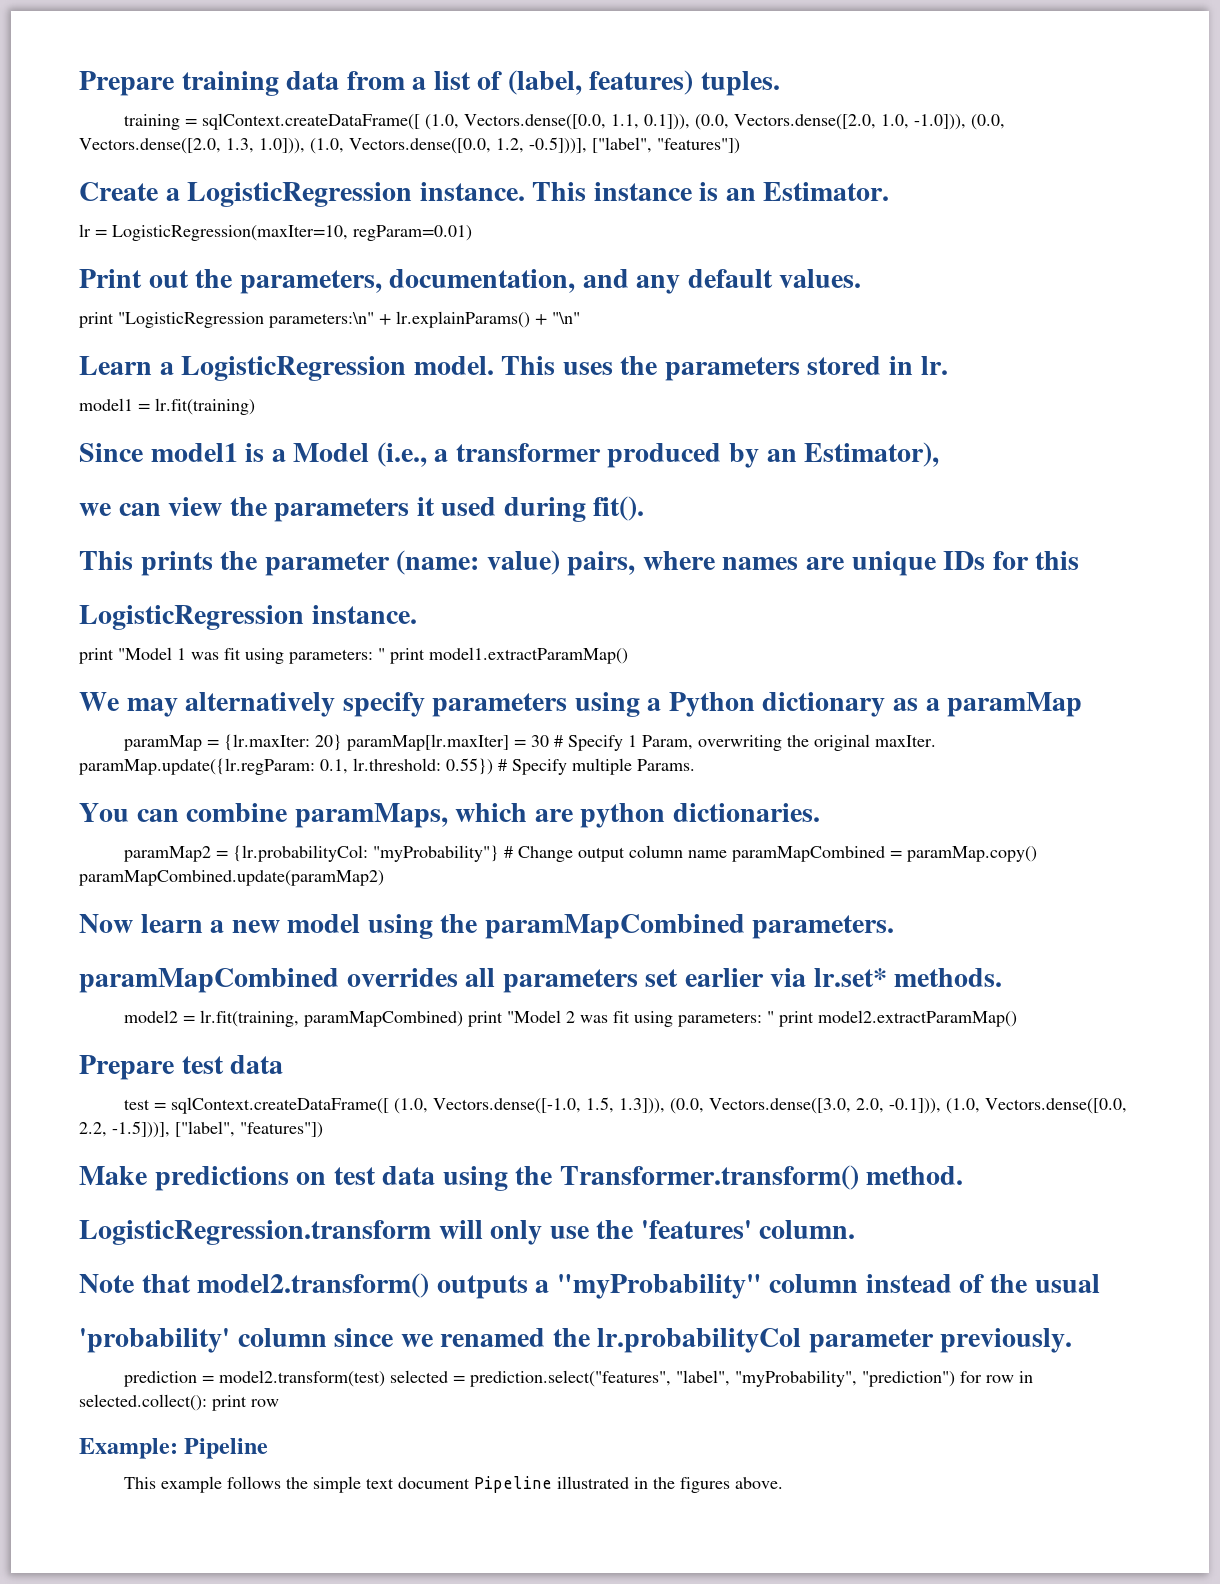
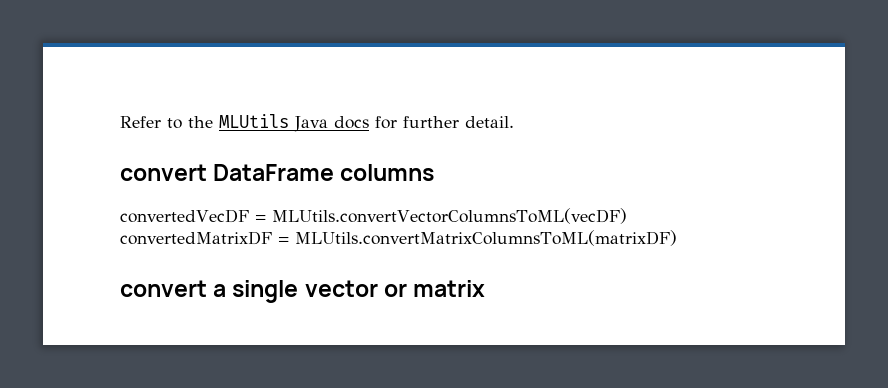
[79,70,781,96] [124,113,1006,130] [79,137,740,154] [79,182,890,207] [79,224,472,241] [79,269,862,294] [79,311,580,328] [79,356,948,381] [79,398,255,415] [79,442,940,468] [79,496,645,522] [79,550,1080,576] [79,605,417,630] [79,647,628,664] [79,692,1083,717] [124,734,937,751] [79,758,695,775] [79,803,820,828] [124,845,1038,862] [79,870,384,886] [79,914,895,939] [79,968,1003,993] [124,1010,1018,1027] [79,1055,284,1080] [124,1097,1128,1114] [79,1121,323,1138] [79,1165,964,1191] [79,1220,856,1245] [79,1273,1100,1299] [79,1328,1073,1353] [124,1370,1034,1387] [79,1394,279,1411] [79,1438,269,1459] [124,1476,784,1493] Prepare training data from a list of (label, features) tuples. // training = sqlContext.createDataFrame([ (1.0, Vectors.dense([0.0, 1.1, 0.1])), (0.0, Vectors.dense([2.0, 1.0, -1.0])), (0.0, Vectors.dense([2.0, 1.3, 1.0])), (1.0, Vectors.dense([0.0, 1.2, -0.5]))], ["label", "features"]) // Create a LogisticRegression instance. This instance is an Estimator. // lr = LogisticRegression(maxIter=10, regParam=0.01) // Print out the parameters, documentation, and any default values. // print "LogisticRegression parameters:\n" + lr.explainParams() + "\n" // Learn a LogisticRegression model. This uses the parameters stored in lr. // model1 = lr.fit(training) // Since model1 is a Model (i.e., a transformer produced by an Estimator), // we can view the parameters it used during fit(). // This prints the parameter (name: value) pairs, where names are unique IDs for this // LogisticRegression instance. // print "Model 1 was fit using parameters: " print model1.extractParamMap() // We may alternatively specify parameters using a Python dictionary as a paramMap // paramMap = {lr.maxIter: 20} paramMap[lr.maxIter] = 30 # Specify 1 Param, overwriting the original maxIter. paramMap.update({lr.regParam: 0.1, lr.threshold: 0.55}) # Specify multiple Params. // You can combine paramMaps, which are python dictionaries. // paramMap2 = {lr.probabilityCol: "myProbability"} # Change output column name paramMapCombined = paramMap.copy() paramMapCombined.update(paramMap2) // Now learn a new model using the paramMapCombined parameters. // paramMapCombined overrides all parameters set earlier via lr.set* methods. // model2 = lr.fit(training, paramMapCombined) print "Model 2 was fit using parameters: " print model2.extractParamMap() // Prepare test data // test = sqlContext.createDataFrame([ (1.0, Vectors.dense([-1.0, 1.5, 1.3])), (0.0, Vectors.dense([3.0, 2.0, -0.1])), (1.0, Vectors.dense([0.0, 2.2, -1.5]))], ["label", "features"]) // Make predictions on test data using the Transformer.transform() method. // LogisticRegression.transform will only use the 'features' column. // Note that model2.transform() outputs a "myProbability" column instead of the usual // 'probability' column since we renamed the lr.probabilityCol parameter previously. // prediction = model2.transform(test) selected = prediction.select("features", "label", "myProbability", "prediction") for row in selected.collect(): print row // Example: Pipeline // This example follows the simple text document Pipeline illustrated in the figures above. -> [120,114,514,132] [120,164,435,181] [120,208,627,224] [120,230,677,246] [120,280,486,303] Refer to the MLUtils Java docs for further detail. // convert DataFrame columns // convertedVecDF = MLUtils.convertVectorColumnsToML(vecDF) convertedMatrixDF = MLUtils.convertMatrixColumnsToML(matrixDF) // convert a single vector or matrix

